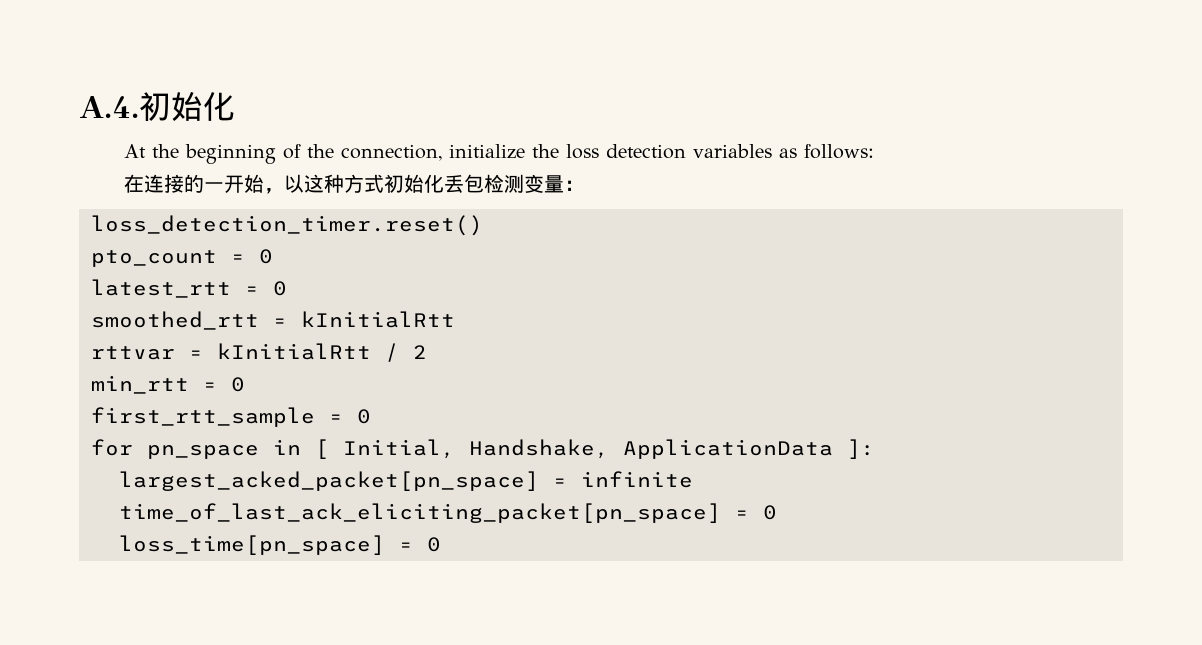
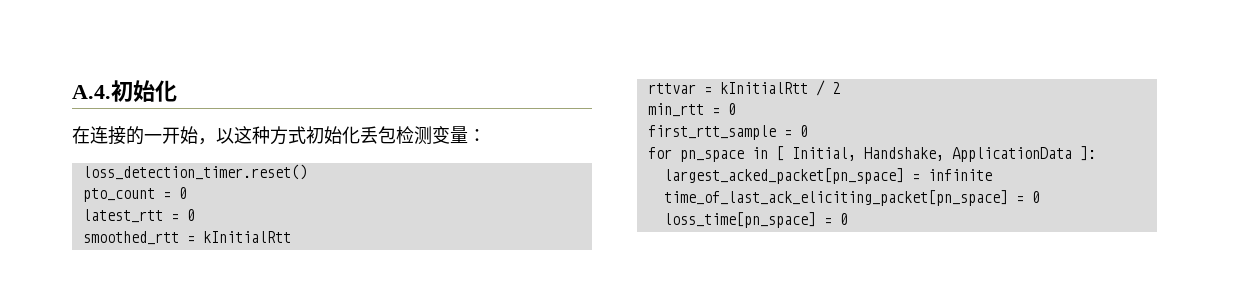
[123,144,874,164] // At the beginning of the connection, initialize the loss detection variables as follows: -> (177, 91) none

